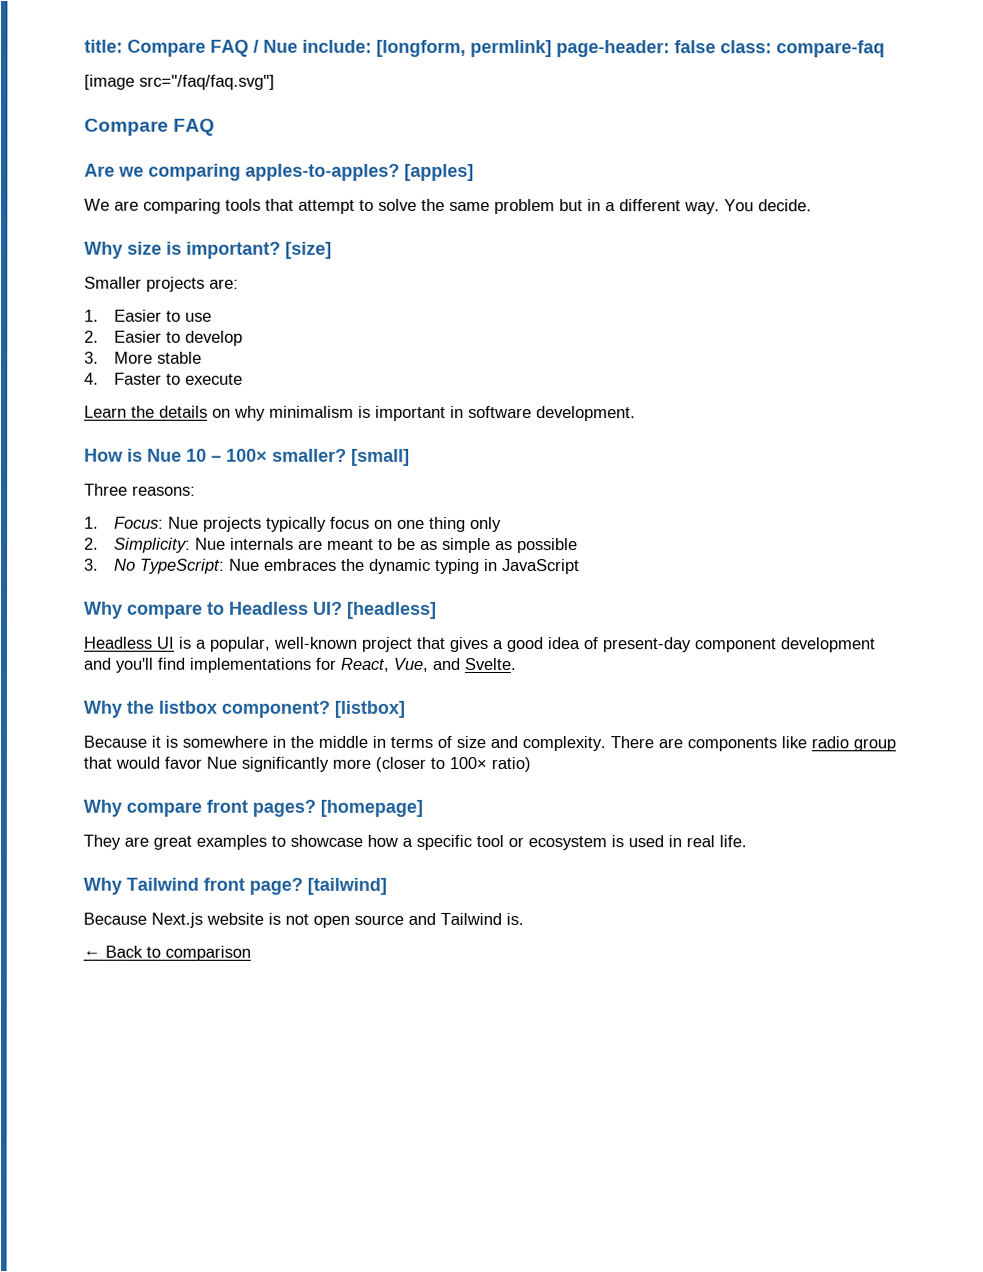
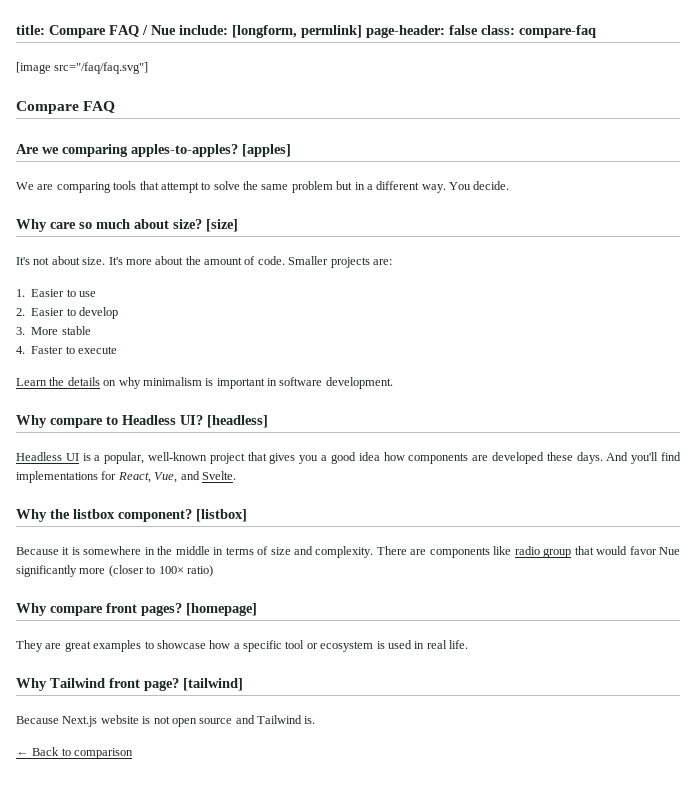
[127,241,332,259] size is important? [size] // -> [50,219,238,232] [16,256,285,265] care so much about size? [size] // It's not about size. It's more about the amount of code.
[84,448,410,466] [84,483,196,496] [84,516,502,533] [84,537,578,554] [84,558,580,575] // How is Nue 10 – 100× smaller? [small] // Three reasons: // 1. Focus: Nue projects typically focus on one thing only // 2. Simplicity: Nue internals are meant to be as simple as possible // 3. No TypeScript: Nue embraces the dynamic typing in JavaScript -> (393, 383) none
(488, 644) none -> [299,455,319,464] you
[583,637,875,653] [83,657,111,670] of present-day component development and -> [383,452,629,464] how components are developed these days. And

